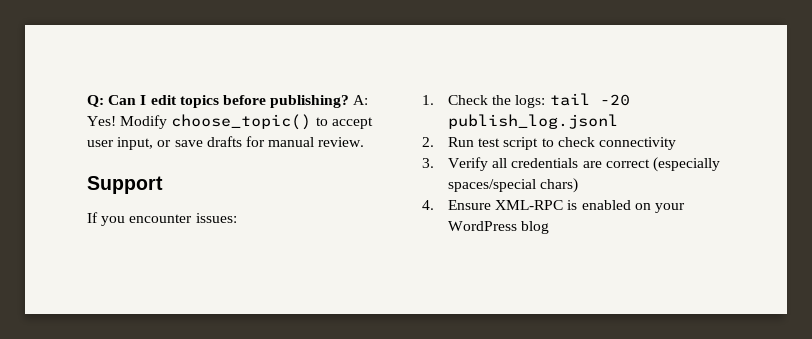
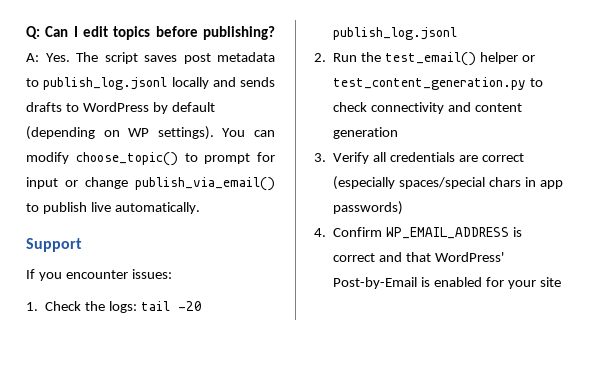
[87,114,373,130] [87,136,365,150] Yes! Modify choose_topic() to accept user input, or save drafts for manual review. -> [45,52,275,64] [26,77,275,90] [26,102,215,114] [26,126,275,140] [26,152,275,166] [26,177,275,191] [26,202,200,214] Yes. The script saves post metadata to publish_log.jsonl locally and sends drafts to WordPress by default (depending on WP settings). You can modify choose_topic() to prompt for input or change publish_via_email() to publish live automatically.
[478,137,539,150] test script -> [361,52,535,66] [333,77,527,90] the test_email() helper or test_content_generation.py
(676, 143) none -> [448,102,522,112] [333,127,399,139] and content generation
[540,178,579,193] [422,200,685,213] [448,221,550,234] chars) // 4. Ensure XML-RPC is enabled on your WordPress blog -> [489,177,563,189] [333,201,404,215] [314,227,523,239] [333,252,504,262] [333,277,561,289] chars in app passwords) // 4. Confirm WP_EMAIL_ADDRESS is correct and that WordPress' Post-by-Email is enabled for your site

